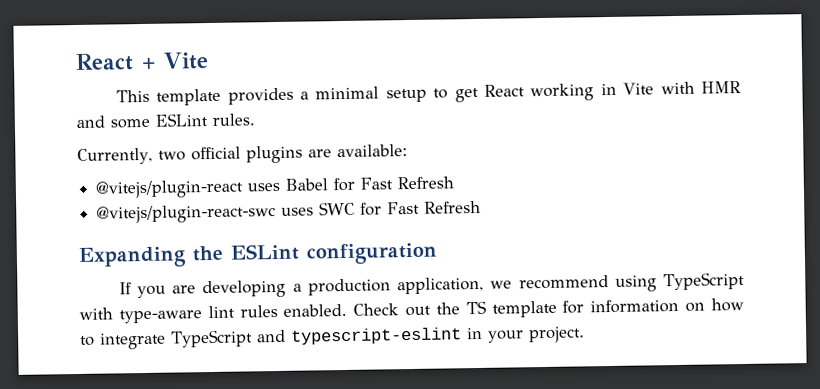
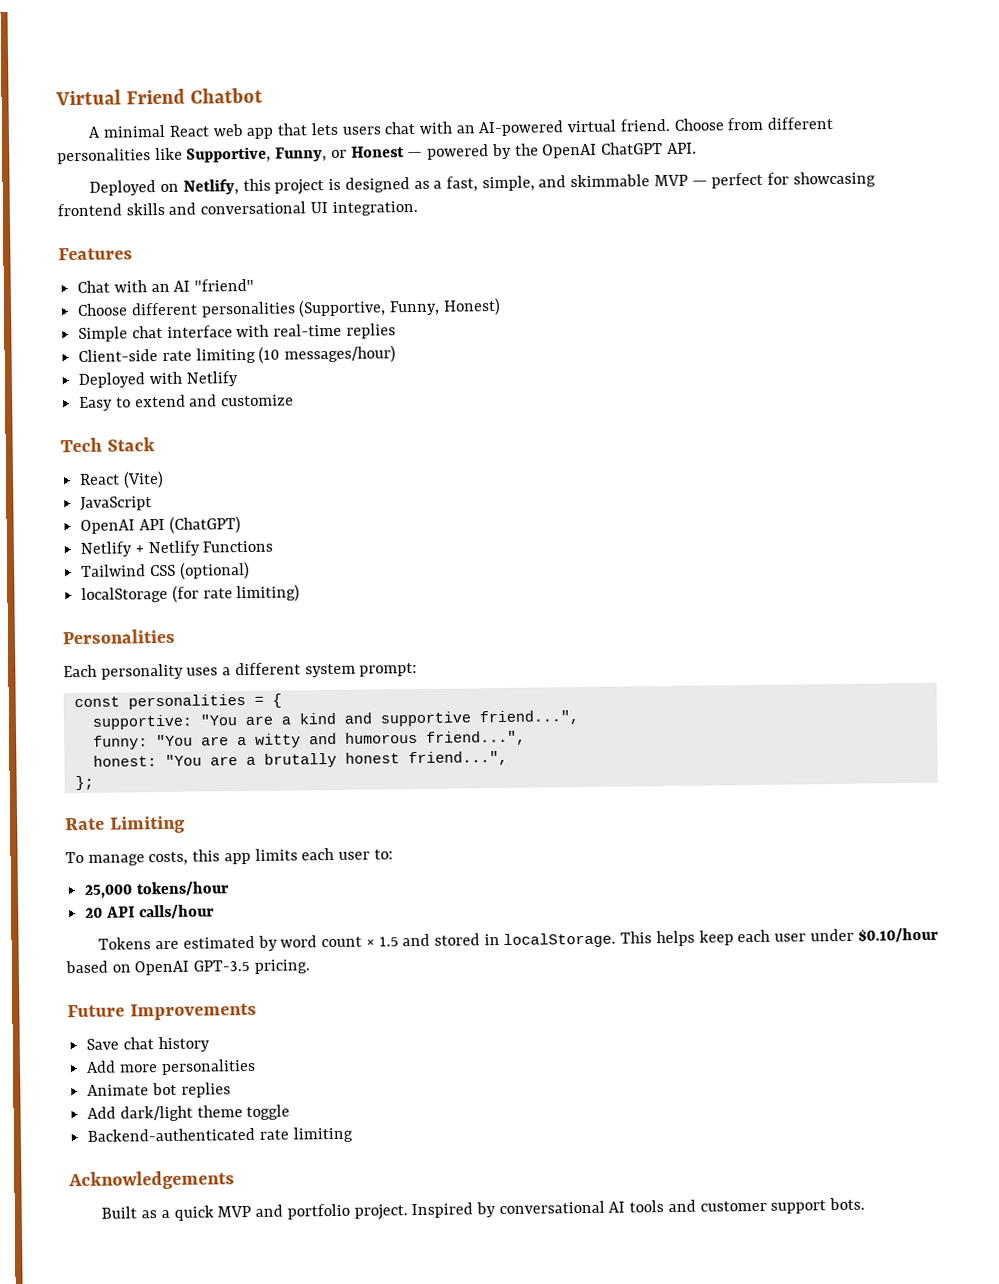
[75,52,209,71] [115,81,742,106] [76,113,255,129] [77,144,408,165] [95,176,455,199] [96,200,482,224] [78,242,438,268] [118,271,746,299] [79,298,744,324] [80,326,585,350] React + Vite // This template provides a minimal setup to get React working in Vite with HMR and some ESLint rules. // Currently, two official plugins are available: // @vitejs/plugin-react uses Babel for Fast Refresh // @vitejs/plugin-react-swc uses SWC for Fast Refresh // Expanding the ESLint configuration // If you are developing a production application, we recommend using TypeScript with type-aware lint rules enabled. Check out the TS template for information on how to integrate TypeScript and typescript-eslint in your project. -> [55,87,263,106] [88,116,834,139] [57,142,697,165] [89,171,876,196] [57,200,418,217] [58,247,133,261] [77,278,255,293] [77,297,501,318] [78,323,396,342] [78,345,397,364] [78,371,238,388] [79,394,295,411] [60,437,155,453] [79,470,164,489] [80,496,153,511] [80,516,241,534] [80,540,274,557] [81,561,250,580] [81,584,301,603] [62,628,175,645] [63,662,418,680] [73,693,282,710] [91,710,579,730] [92,730,526,750] [92,750,508,768] [74,775,94,791] [65,815,185,834] [65,847,393,866] [84,881,229,899] [85,904,215,920] [98,927,939,951] [65,959,310,976] [67,1002,257,1021] [86,1036,210,1053] [86,1058,256,1076] [87,1082,231,1098] [87,1104,291,1122] [87,1126,353,1143] [68,1170,235,1191] [101,1197,866,1221] Virtual Friend Chatbot // A minimal React web app that lets users chat with an AI-powered virtual friend. Choose from different personalities like Supportive, Funny, or Honest — powered by the OpenAI ChatGPT API. // Deployed on Netlify, this project is designed as a fast, simple, and skimmable MVP — perfect for showcasing frontend skills and conversational UI integration. // Features // Chat with an AI "friend" // Choose different personalities (Supportive, Funny, Honest) // Simple chat interface with real-time replies // Client-side rate limiting (10 messages/hour) // Deployed with Netlify // Easy to extend and customize // Tech Stack // React (Vite) // JavaScript // OpenAI API (ChatGPT) // Netlify + Netlify Functions // Tailwind CSS (optional) // localStorage (for rate limiting) // Personalities // Each personality uses a different system prompt: // const personalities = { // supportive: "You are a kind and supportive friend...", // funny: "You are a witty and humorous friend...", // honest: "You are a brutally honest friend...", // }; // Rate Limiting // To manage costs, this app limits each user to: // 25,000 tokens/hour // 20 API calls/hour // Tokens are estimated by word count × 1.5 and stored in localStorage. This helps keep each user under $0.10/hour based on OpenAI GPT-3.5 pricing. // Future Improvements // Save chat history // Add more personalities // Animate bot replies // Add dark/light theme toggle // Backend-authenticated rate limiting // Acknowledgements // Built as a quick MVP and portfolio project. Inspired by conversational AI tools and customer support bots.

